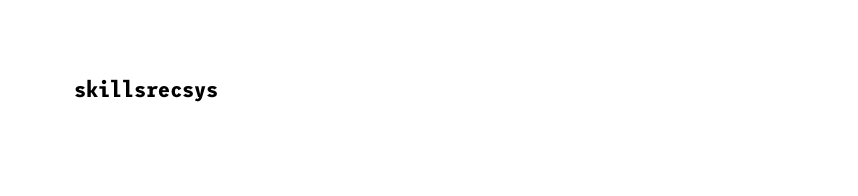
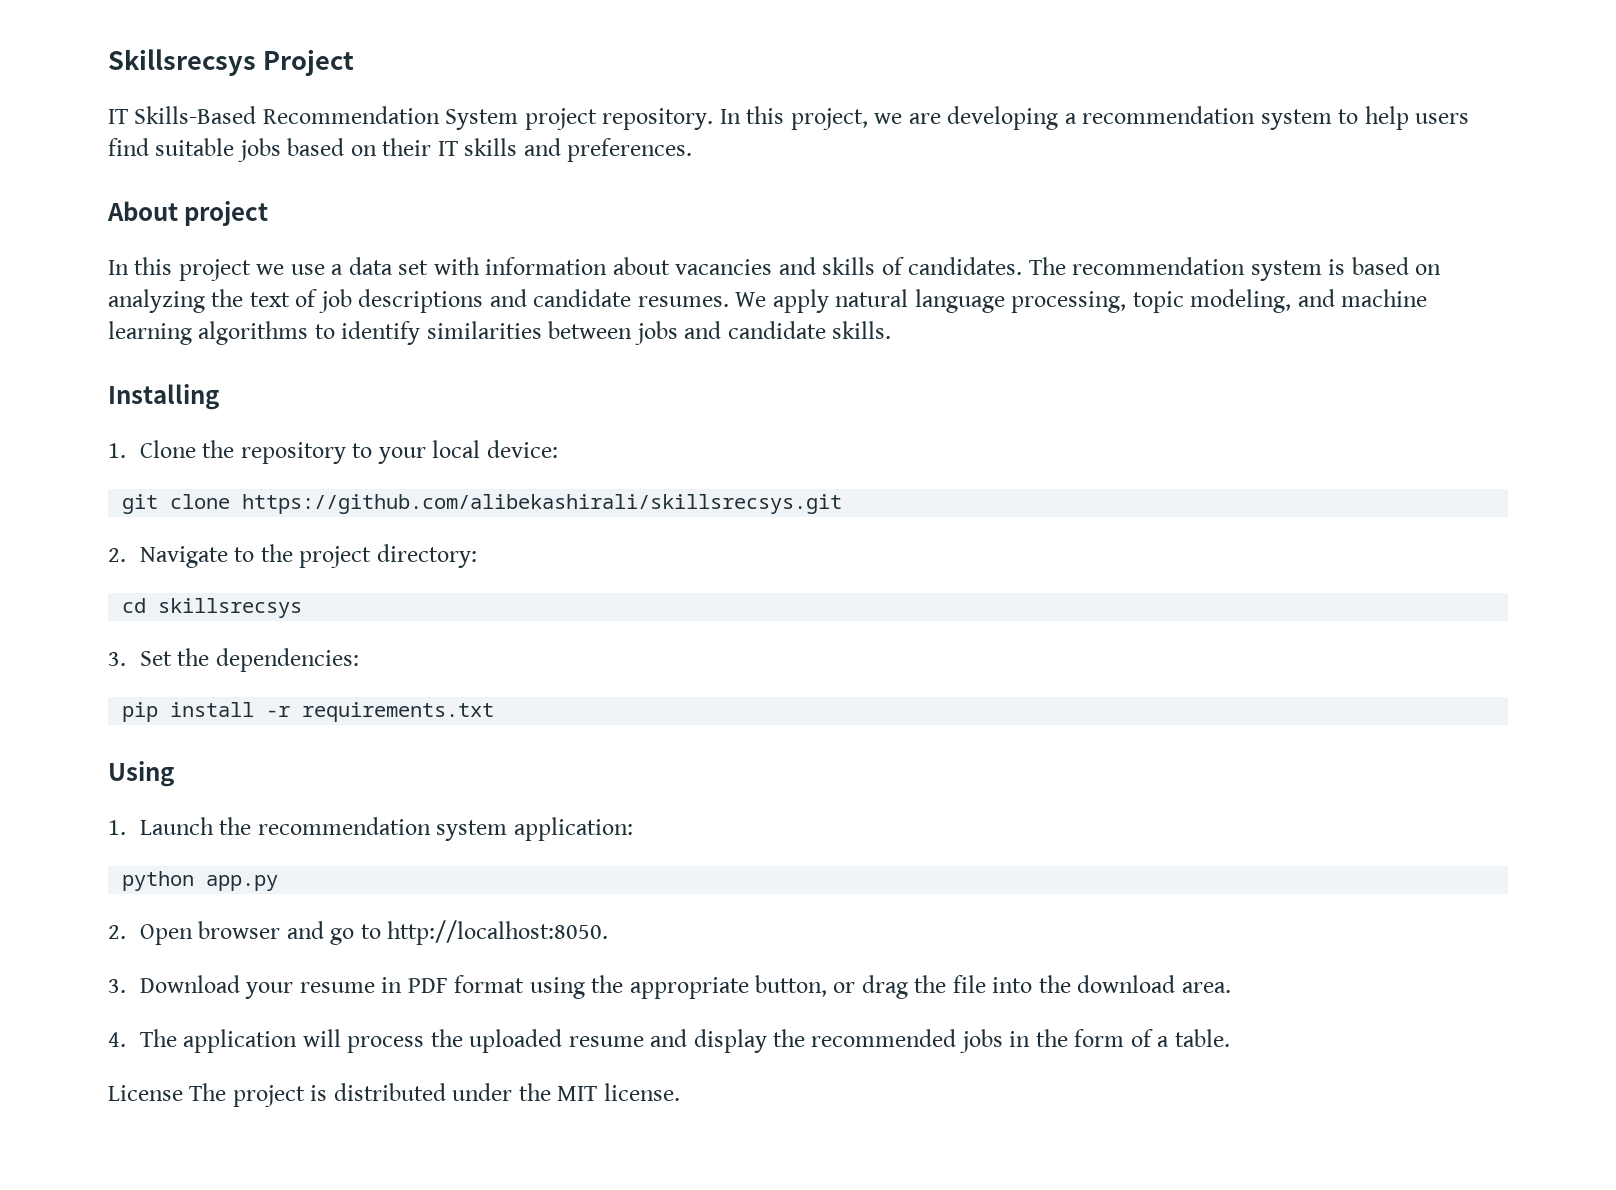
[74,79,218,102] skillsrecsys -> [108,49,354,76] [108,106,1470,130] [108,138,693,162] [107,201,269,226] [108,257,1442,281] [108,289,1428,313] [108,321,892,345] [108,384,219,410] [108,440,558,464] [122,494,843,514] [108,544,477,568] [122,598,303,618] [108,648,359,672] [122,702,495,722] [108,761,174,787] [108,817,633,841] [122,871,279,891] [108,920,609,945] [108,975,1231,999] [108,1029,1230,1053] [108,1083,680,1107] Skillsrecsys Project // IT Skills-Based Recommendation System project repository. In this project, we are developing a recommendation system to help users find suitable jobs based on their IT skills and preferences. // About project // In this project we use a data set with information about vacancies and skills of candidates. The recommendation system is based on analyzing the text of job descriptions and candidate resumes. We apply natural language processing, topic modeling, and machine learning algorithms to identify similarities between jobs and candidate skills. // Installing // 1. Clone the repository to your local device: // git clone https://github.com/alibekashirali/skillsrecsys.git // 2. Navigate to the project directory: // cd skillsrecsys // 3. Set the dependencies: // pip install -r requirements.txt // Using // 1. Launch the recommendation system application: // python app.py // 2. Open browser and go to http://localhost:8050. // 3. Download your resume in PDF format using the appropriate button, or drag the file into the download area. // 4. The application will process the uploaded resume and display the recommended jobs in the form of a table. // License The project is distributed under the MIT license.

